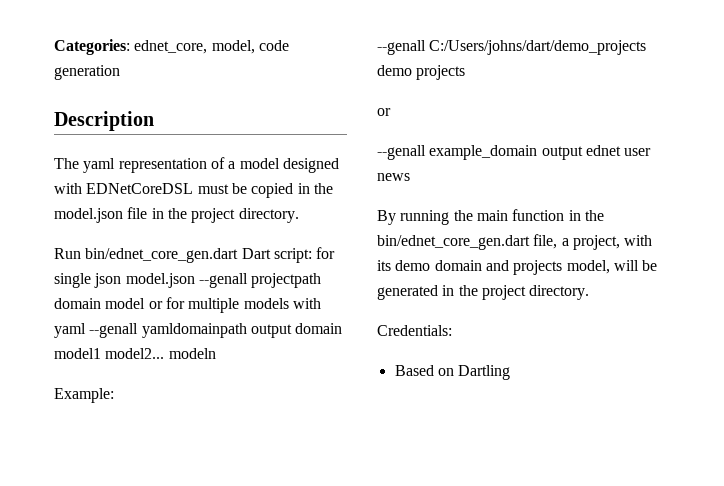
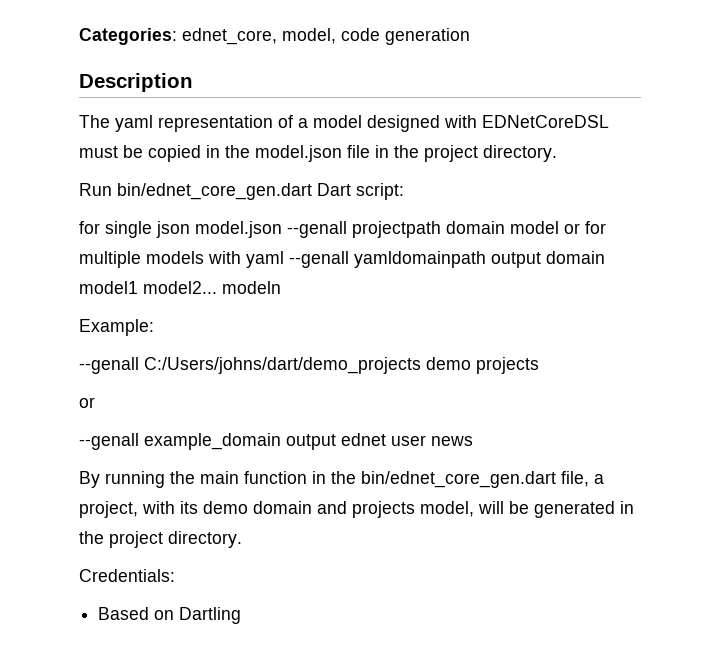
(312, 255) none -> (404, 191) //

